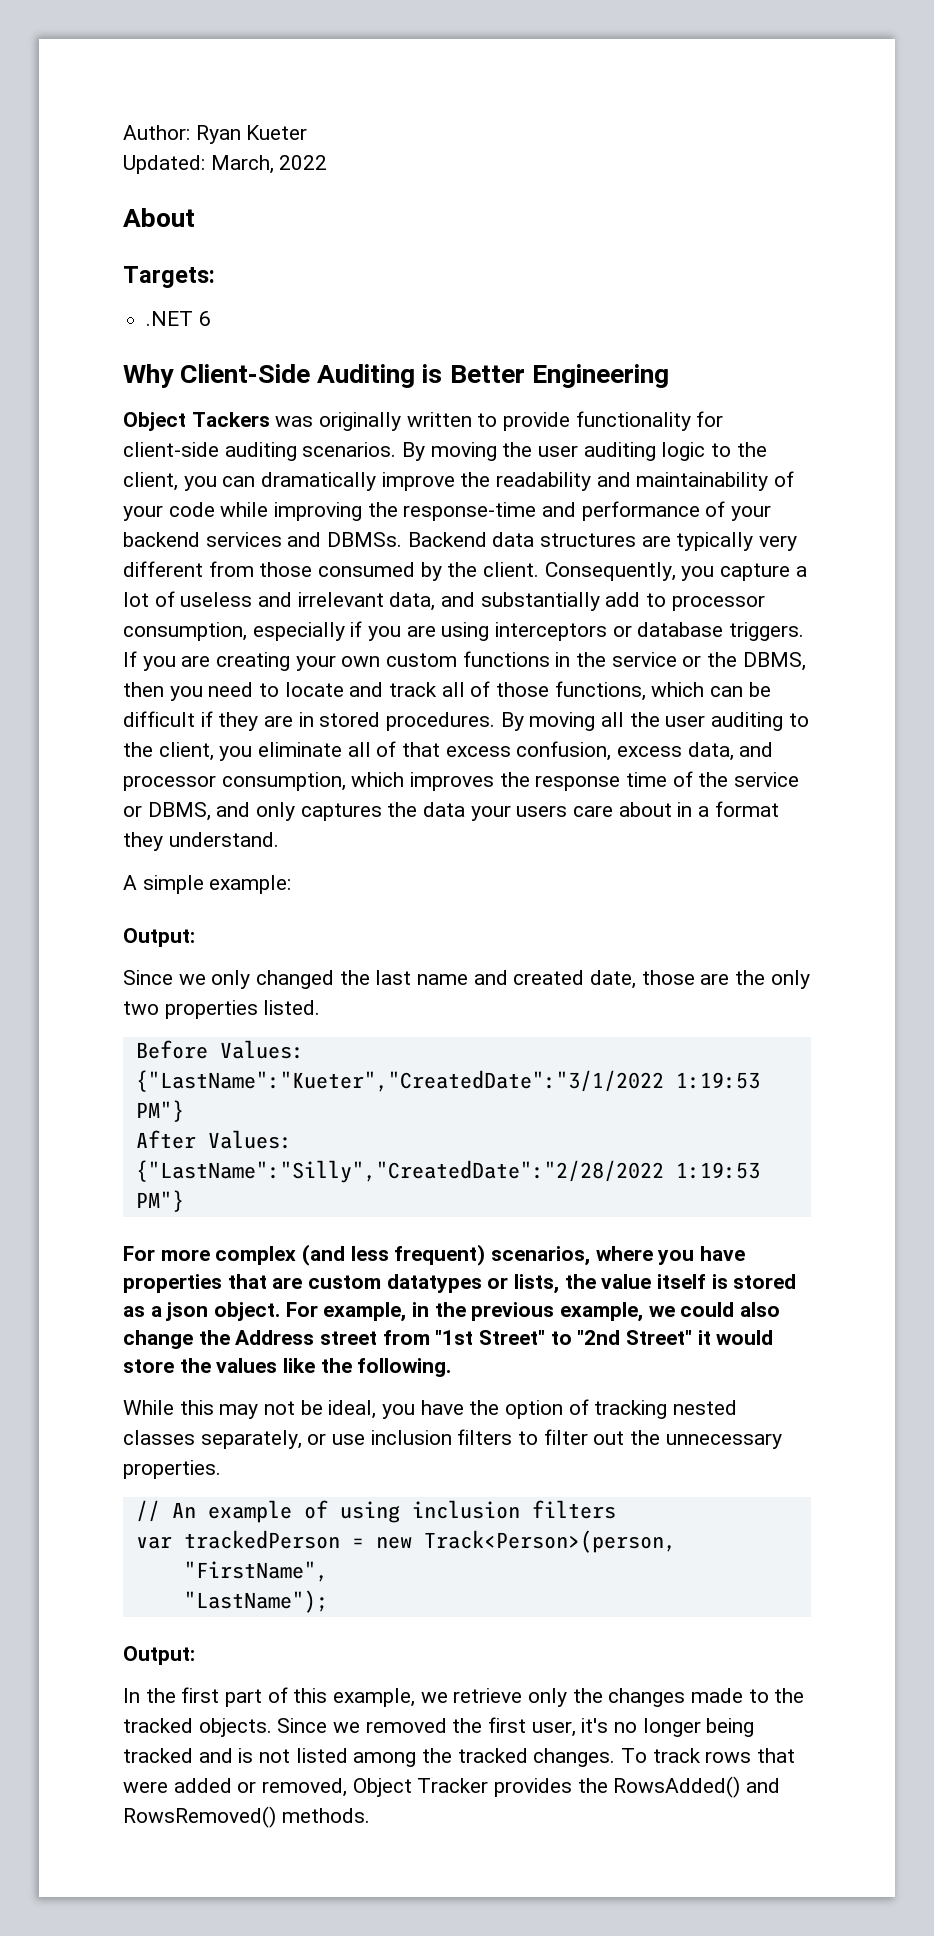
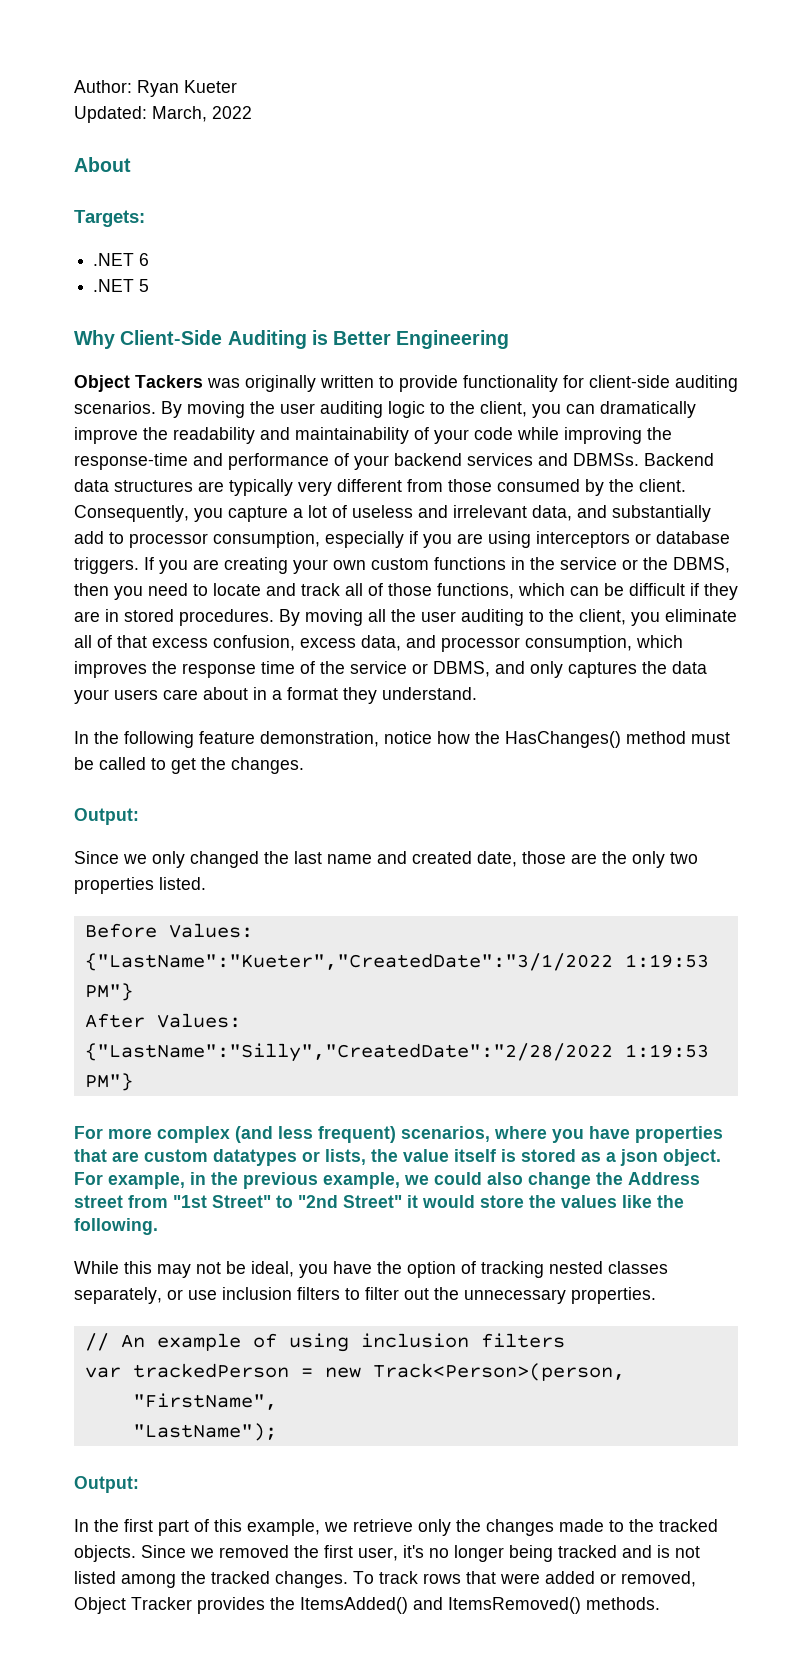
(211, 318) none -> [93,279,150,292] // .NET 5
[123,875,292,894] A simple example: -> [74,731,730,748] [74,757,304,774] In the following feature demonstration, notice how the HasChanges() method must be called to get the changes.
[613,1776,781,1798] [123,1806,276,1828] RowsAdded() and RowsRemoved() -> [300,1597,581,1614] ItemsAdded() and ItemsRemoved()

